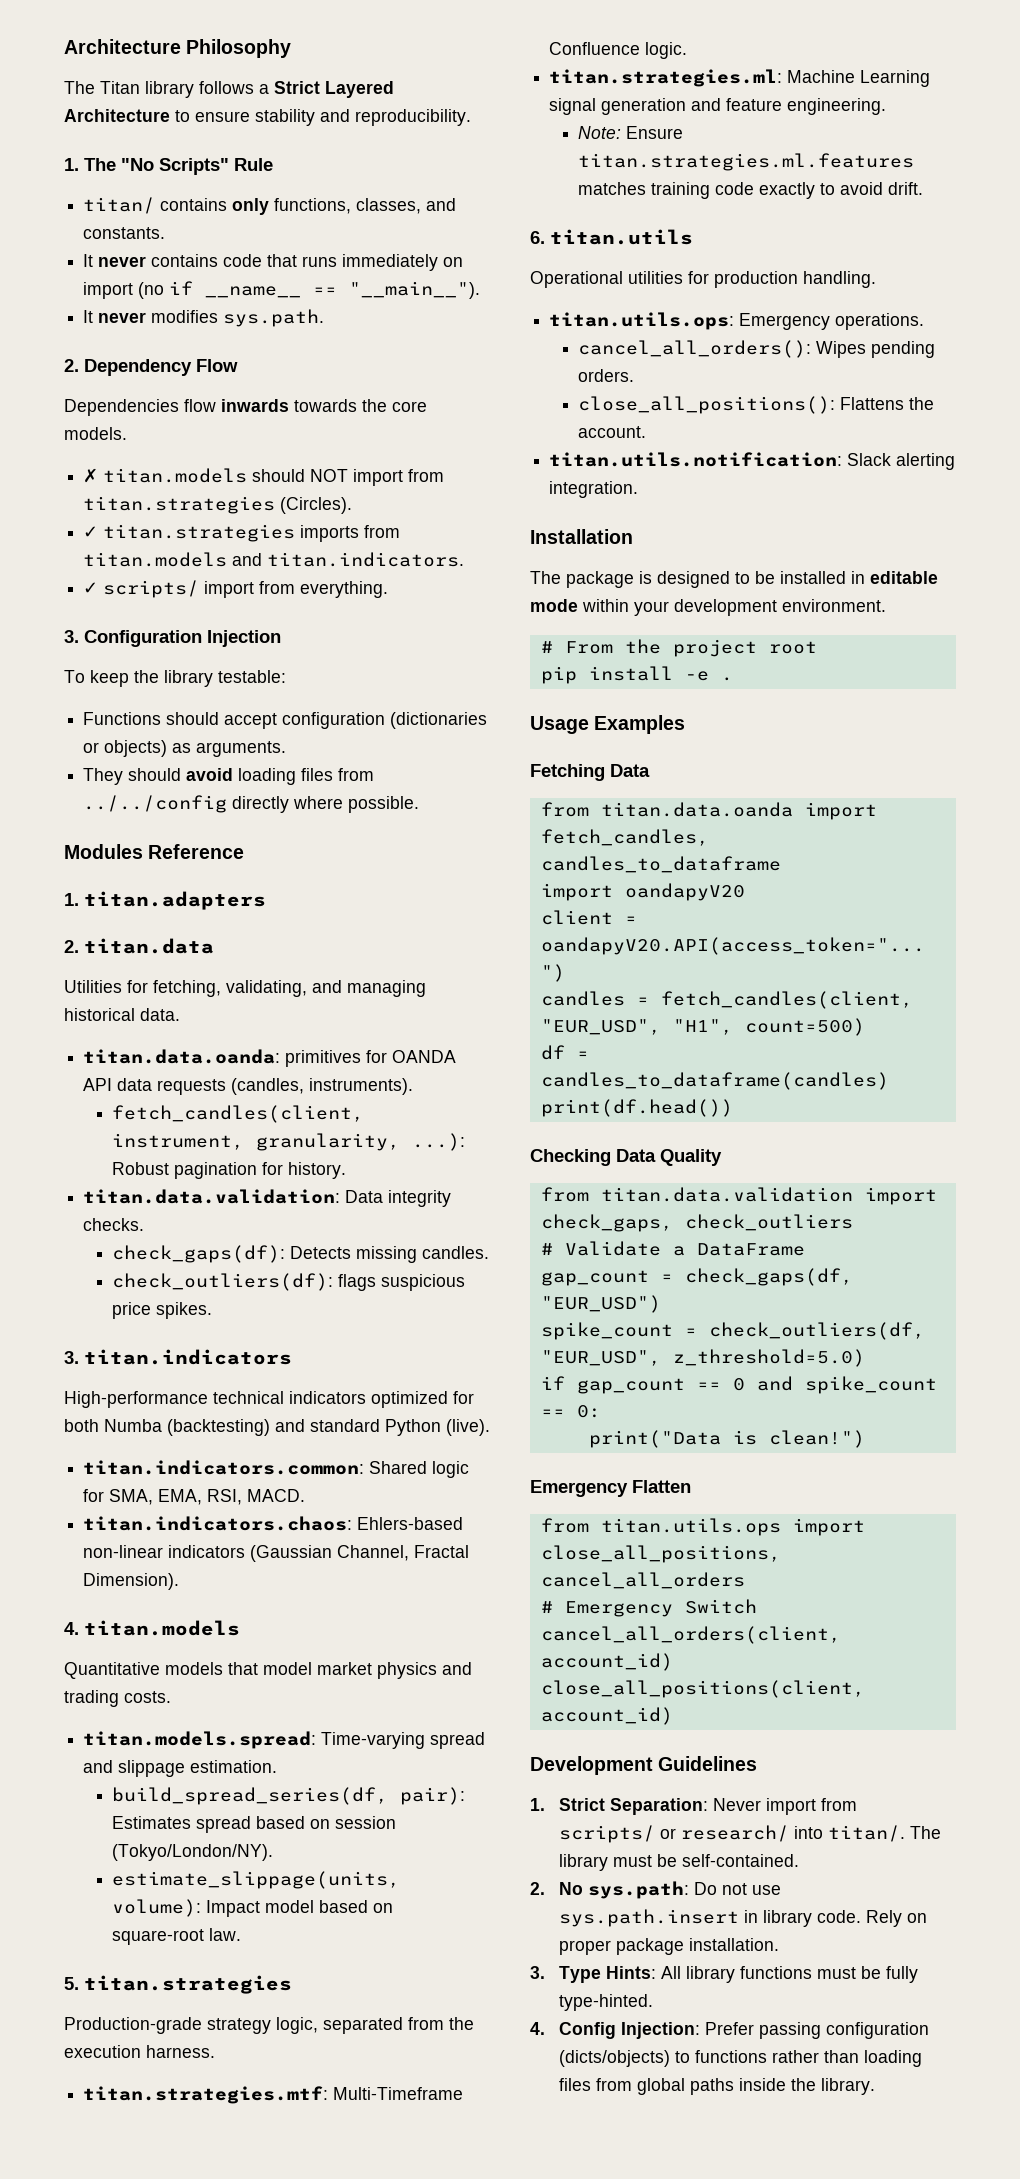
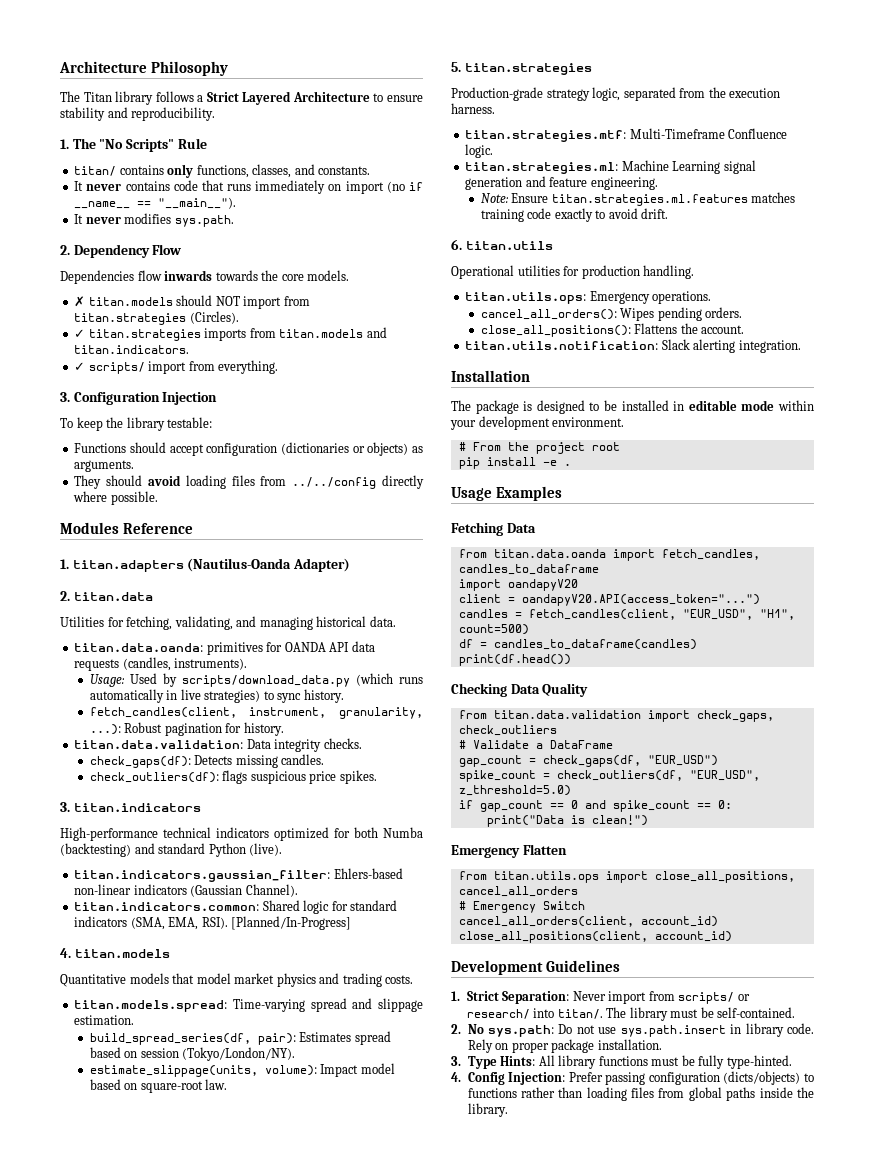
(266, 900) none -> [187,558,350,572] (Nautilus-Oanda Adapter)
(414, 1086) none -> [89,673,424,687] [89,689,344,703] // Usage: Used by scripts/download_data.py (which runs automatically in live strategies) to sync history.
[83,1460,470,1478] [83,1489,306,1505] [83,1516,464,1531] [83,1545,470,1562] [83,1573,180,1590] titan.indicators.common: Shared logic for SMA, EMA, RSI, MACD. // titan.indicators.chaos: Ehlers-based non-linear indicators (Gaussian Channel, Fractal Dimension). -> [74,868,403,882] [74,884,298,897] [74,900,398,914] [74,916,352,930] titan.indicators.gaussian_filter: Ehlers-based non-linear indicators (Gaussian Channel). // titan.indicators.common: Shared logic for standard indicators (SMA, EMA, RSI). [Planned/In-Progress]

